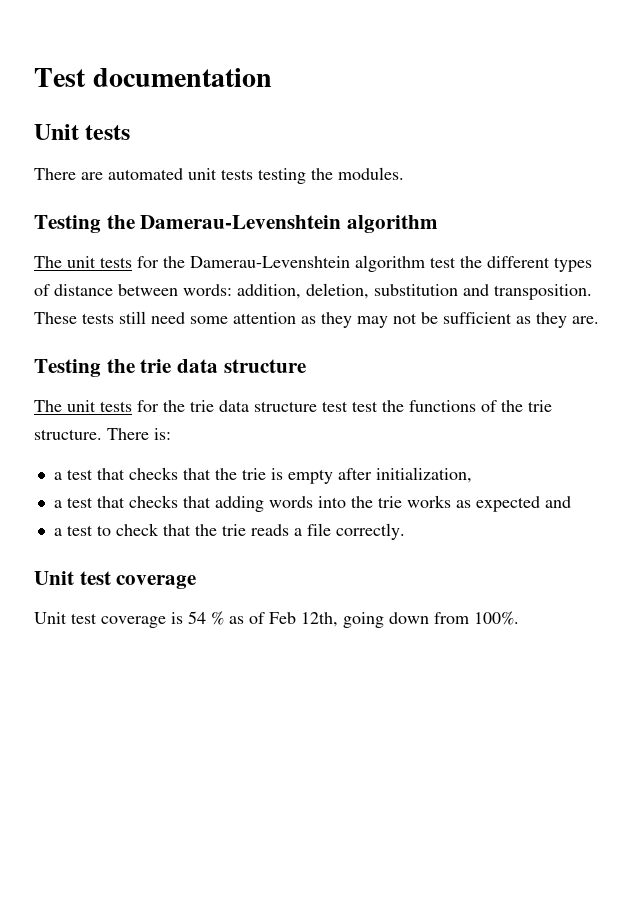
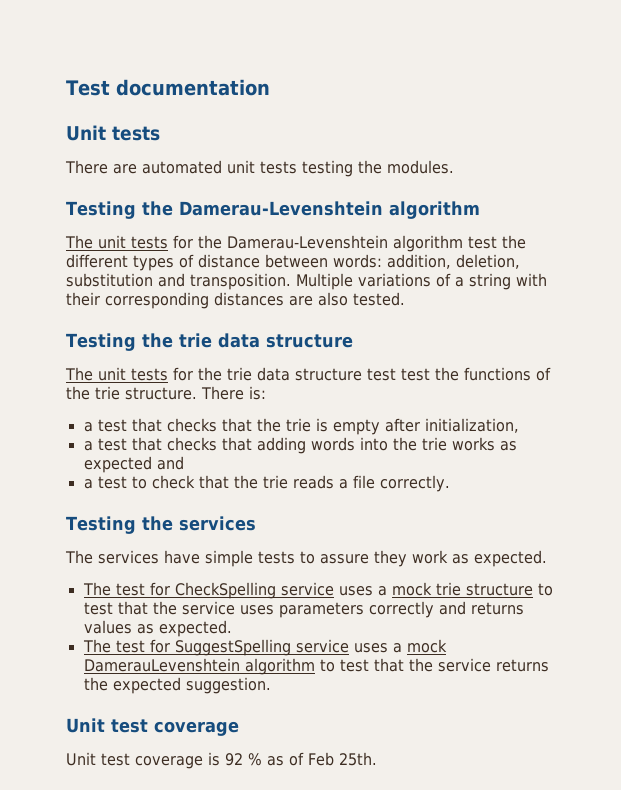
[34,311,599,328] These tests still need some attention as they may not be sufficient as they are. -> [296,273,547,290] [66,292,405,309] Multiple variations of a string with their corresponding distances are also tested.
(405, 531) none -> [66,516,256,534] [65,550,547,567] [82,582,553,599] [83,601,524,618] [83,620,232,637] [82,639,447,656] [83,658,549,675] [83,677,271,694] // Testing the services // The services have simple tests to assure they work as expected. // The test for CheckSpelling service uses a mock trie structure to test that the service uses parameters correctly and returns values as expected. // The test for SuggestSpelling service uses a mock DamerauLevenshtein algorithm to test that the service returns the expected suggestion.
[188,611,206,624] 54 -> [225,753,243,766] 92
[301,611,519,628] 12th, going down from 100%. -> [338,752,377,766] 25th.

